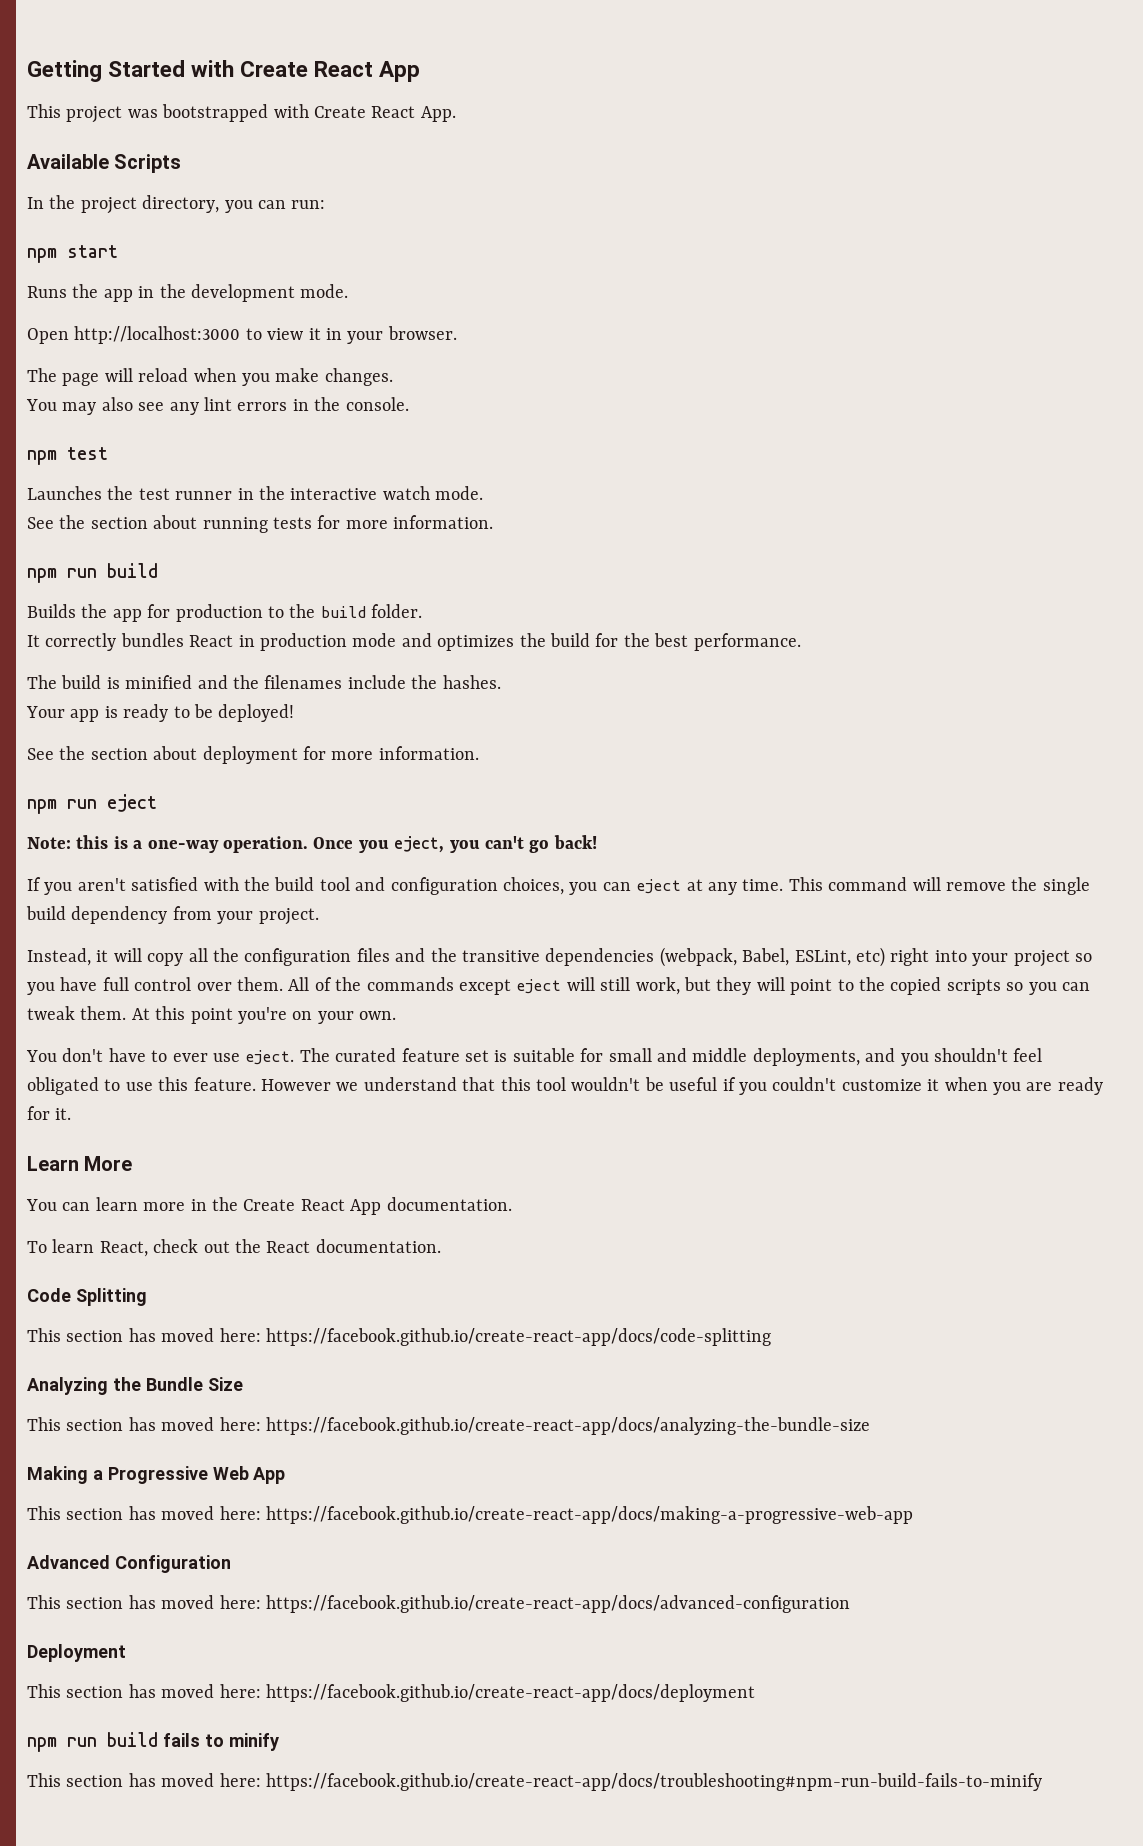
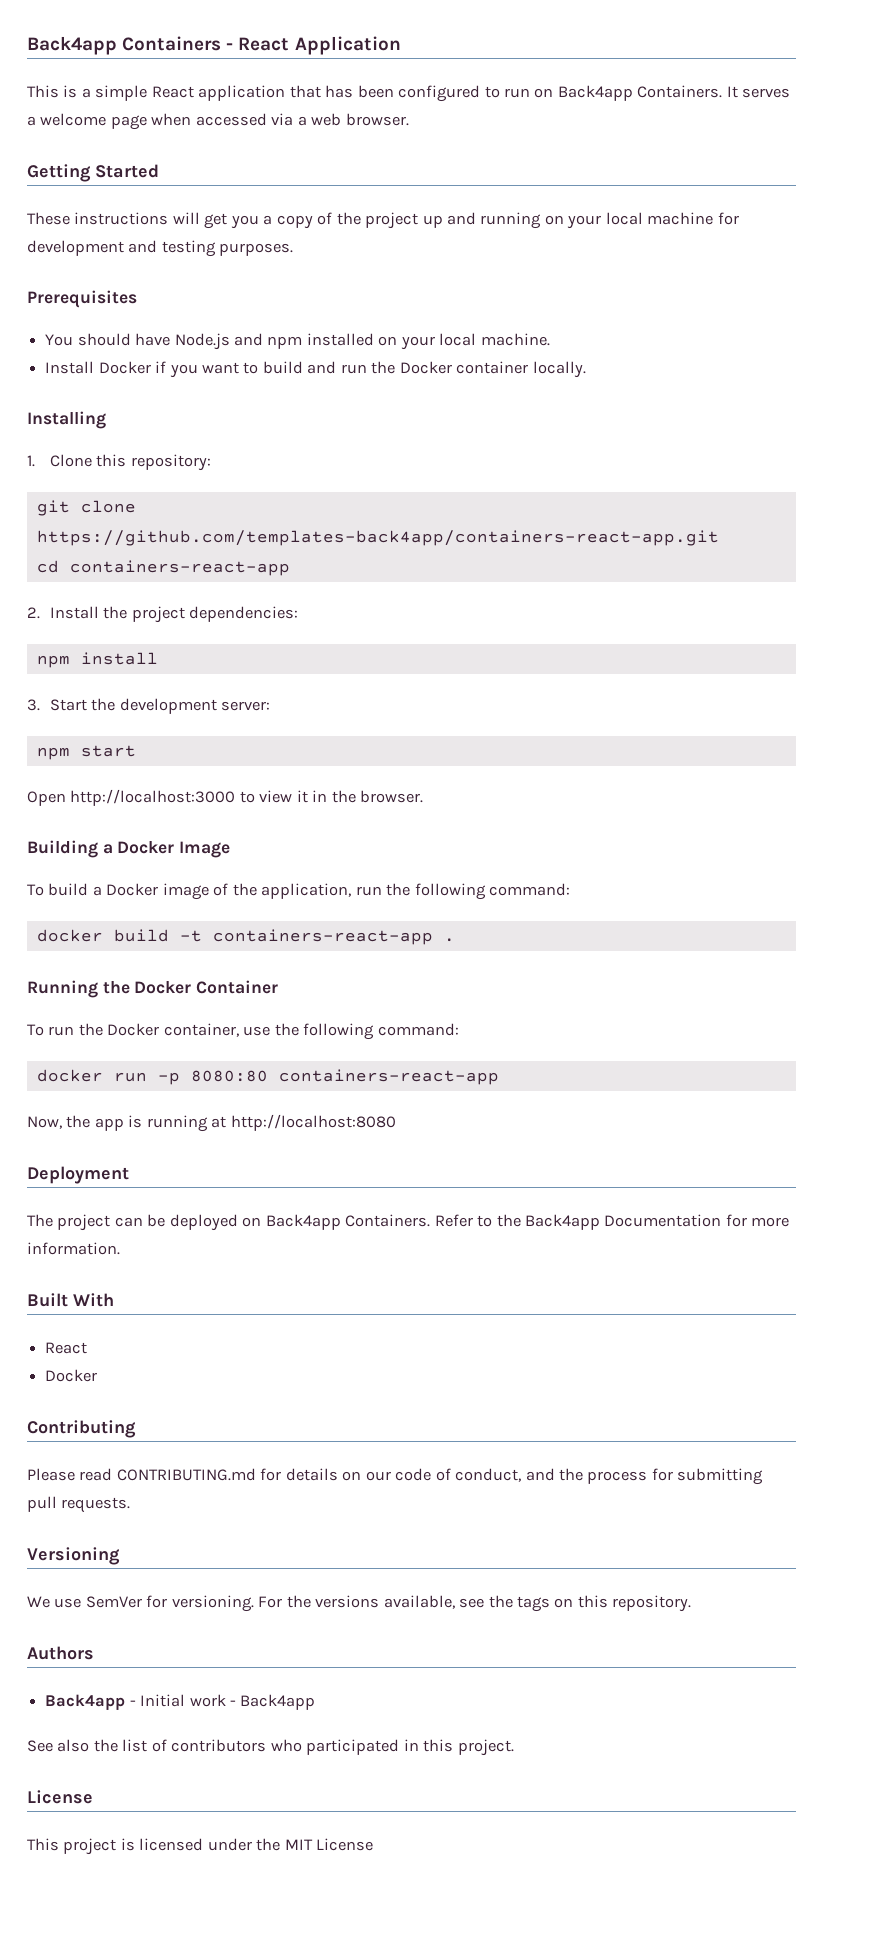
[27,60,421,82] [27,104,456,123] [27,154,182,173] [27,195,326,214] [27,245,118,263] [27,284,349,302] Getting Started with Create React App // This project was bootstrapped with Create React App. // Available Scripts // In the project directory, you can run: // npm start // Runs the app in the development mode. -> [27,36,401,55] [27,85,791,102] [27,113,409,130] [27,164,159,182] [27,212,739,229] [27,240,294,257] [27,290,137,308] [45,333,550,350] [45,361,586,378] [27,411,106,429] [27,454,211,471] [36,500,136,516] [36,530,719,546] [36,560,290,576] [27,606,299,623] [36,652,158,668] [27,698,271,714] [36,745,136,760] Back4app Containers - React Application // This is a simple React application that has been configured to run on Back4app Containers. It serves a welcome page when accessed via a web browser. // Getting Started // These instructions will get you a copy of the project up and running on your local machine for development and testing purposes. // Prerequisites // You should have Node.js and npm installed on your local machine. // Install Docker if you want to build and run the Docker container locally. // Installing // 1. Clone this repository: // git clone https://github.com/templates-back4app/containers-react-app.git // cd containers-react-app // 2. Install the project dependencies: // npm install // 3. Start the development server: // npm start
[347,326,457,344] [27,368,393,386] [26,397,409,415] [27,447,108,465] [27,486,484,500] [27,515,494,533] [27,563,158,583] [27,604,423,622] [27,633,801,651] [27,675,501,689] [26,704,295,722] [27,746,479,764] [27,794,157,814] [27,835,597,853] [27,877,1090,895] [26,906,319,925] [27,947,1092,967] [27,977,1090,995] [27,1006,397,1024] [26,1048,1043,1066] [27,1077,1103,1095] [27,1106,72,1120] [27,1156,133,1171] [26,1197,512,1215] [27,1239,441,1257] [27,1288,147,1306] [27,1328,771,1346] [27,1377,243,1395] [27,1417,870,1435] [27,1466,286,1484] [27,1506,913,1524] [27,1555,231,1573] [27,1595,850,1613] [27,1644,126,1662] [27,1684,755,1702] [27,1732,279,1752] [27,1773,1042,1791] your browser. // The page will reload when you make changes. // You may also see any lint errors in the console. // npm test // Launches the test runner in the interactive watch mode. // See the section about running tests for more information. // npm run build // Builds the app for production to the build folder. // It correctly bundles React in production mode and optimizes the build for the best performance. // The build is minified and the filenames include the hashes. // Your app is ready to be deployed! // See the section about deployment for more information. // npm run eject // Note: this is a one-way operation. Once you eject, you can't go back! // If you aren't satisfied with the build tool and configuration choices, you can eject at any time. This command will remove the single build dependency from your project. // Instead, it will copy all the configuration files and the transitive dependencies (webpack, Babel, ESLint, etc) right into your project so you have full control over them. All of the commands except eject will still work, but they will point to the copied scripts so you can tweak them. At this point you're on your own. // You don't have to ever use eject. The curated feature set is suitable for small and middle deployments, and you shouldn't feel obligated to use this feature. However we understand that this tool wouldn't be useful if you couldn't customize it when you are ready for it. // Learn More // You can learn more in the Create React App documentation. // To learn React, check out the React documentation. // Code Splitting // This section has moved here: https://facebook.github.io/create-react-app/docs/code-splitting // Analyzing the Bundle Size // This section has moved here: https://facebook.github.io/create-react-app/docs/analyzing-the-bundle-size // Making a Progressive Web App // This section has moved here: https://facebook.github.io/create-react-app/docs/making-a-progressive-web-app // Advanced Configuration // This section has moved here: https://facebook.github.io/create-react-app/docs/advanced-configuration // Deployment // This section has moved here: https://facebook.github.io/create-react-app/docs/deployment // npm run build fails to minify // This section has moved here: https://facebook.github.io/create-react-app/docs/troubleshooting#npm-run-build-fails-to-minify -> [331,790,424,803] [27,840,231,858] [27,883,571,900] [36,929,455,945] [27,980,279,998] [27,1023,459,1040] [36,1069,499,1085] [27,1114,396,1132] [27,1166,129,1184] [27,1214,790,1231] [27,1242,120,1255] [27,1293,114,1307] [45,1342,88,1354] [45,1369,98,1382] [27,1420,136,1438] [27,1468,764,1485] [27,1496,131,1513] [27,1547,120,1565] [27,1595,692,1612] [27,1646,94,1660] [45,1694,316,1710] [27,1739,514,1756] [27,1790,93,1804] [27,1838,374,1855] the browser. // Building a Docker Image // To build a Docker image of the application, run the following command: // docker build -t containers-react-app . // Running the Docker Container // To run the Docker container, use the following command: // docker run -p 8080:80 containers-react-app // Now, the app is running at http://localhost:8080 // Deployment // The project can be deployed on Back4app Containers. Refer to the Back4app Documentation for more information. // Built With // React // Docker // Contributing // Please read CONTRIBUTING.md for details on our code of conduct, and the process for submitting pull requests. // Versioning // We use SemVer for versioning. For the versions available, see the tags on this repository. // Authors // Back4app - Initial work - Back4app // See also the list of contributors who participated in this project. // License // This project is licensed under the MIT License

